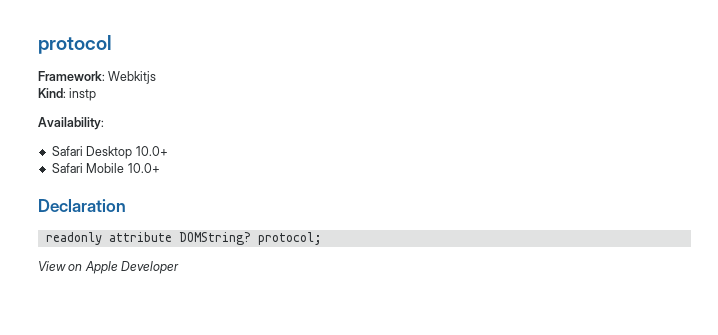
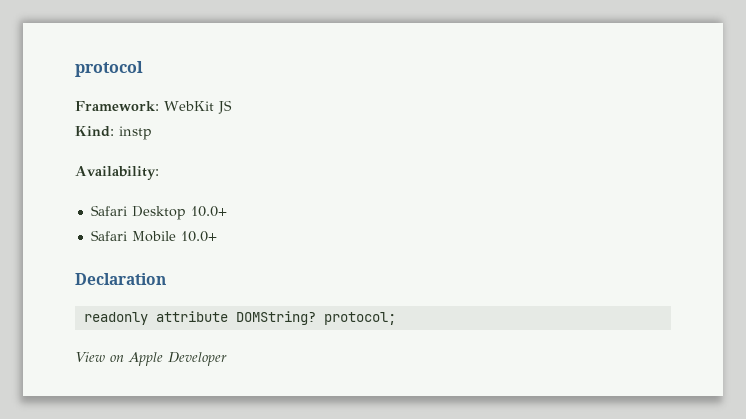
[108,71,157,84] Webkitjs -> [164,100,232,114] WebKit JS

